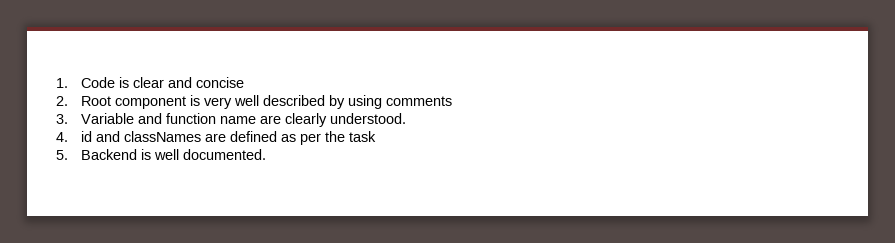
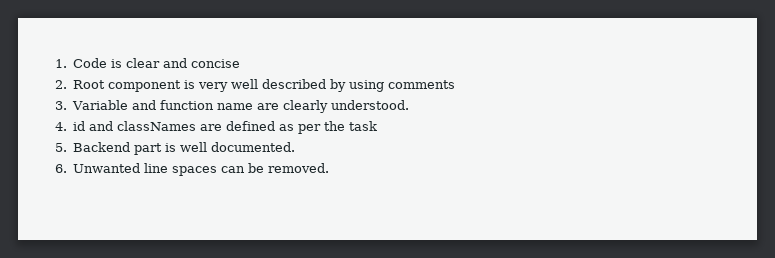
(138, 154) none -> [134,143,163,155] part
(267, 154) none -> [55,163,330,176] // 6. Unwanted line spaces can be removed.

